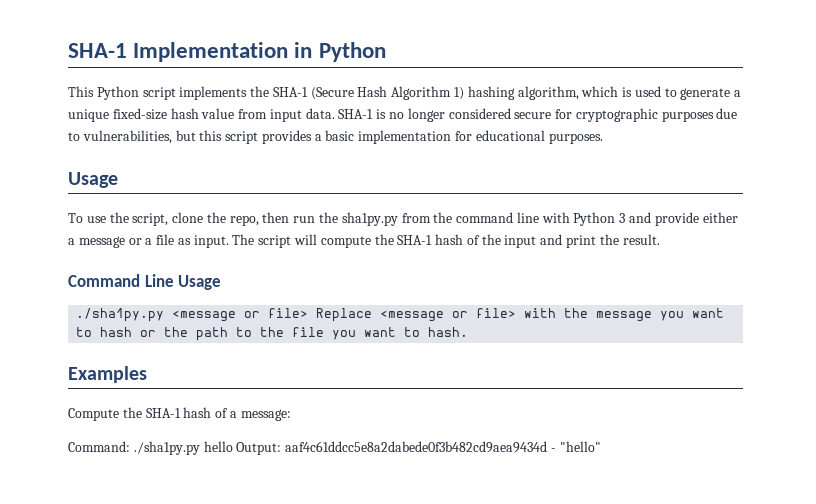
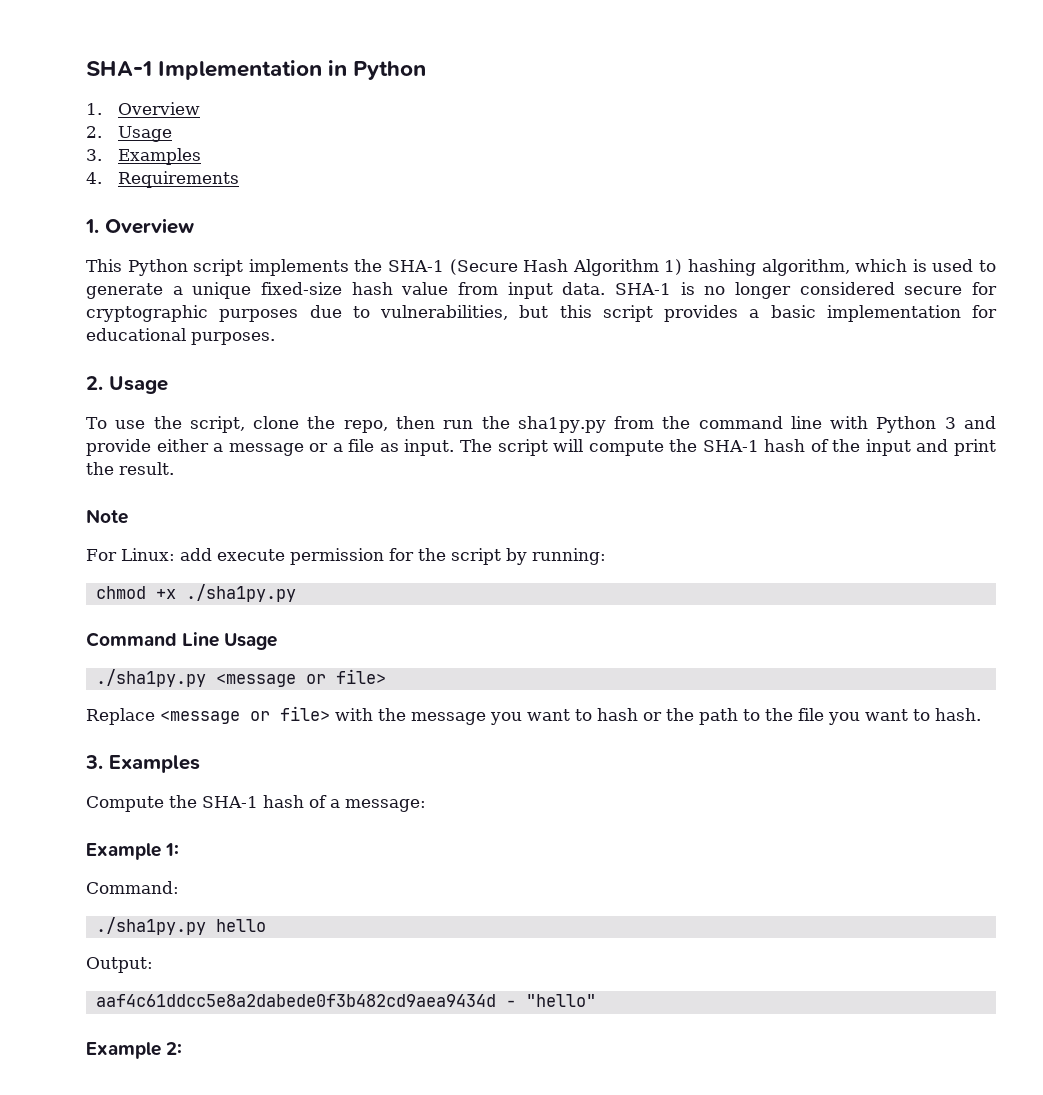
(386, 52) none -> [86,102,200,115] [86,126,172,142] [86,148,201,165] [86,171,239,188] [85,218,194,234] // 1. Overview // 2. Usage // 3. Examples // 4. Requirements // 1. Overview
(603, 138) none -> [86,376,103,390] 2.
(660, 239) none -> [86,509,128,524] [86,548,606,565] [95,584,296,602] // Note // For Linux: add execute permission for the script by running: // chmod +x ./sha1py.py
(309, 313) none -> (386, 676) //
(469, 332) none -> [85,755,103,769] 3.
(291, 415) none -> [86,843,180,860] // Example 1:
(130, 446) none -> (179, 887) //
(233, 446) none -> (266, 925) //
(282, 448) none -> (153, 965) //
(601, 446) none -> [86,1042,183,1059] // Example 2:

